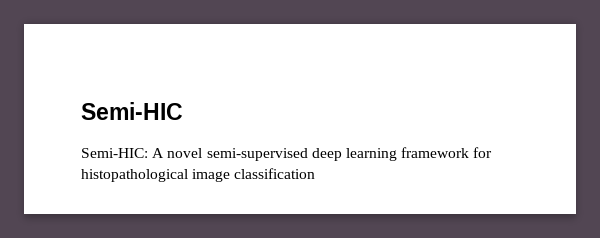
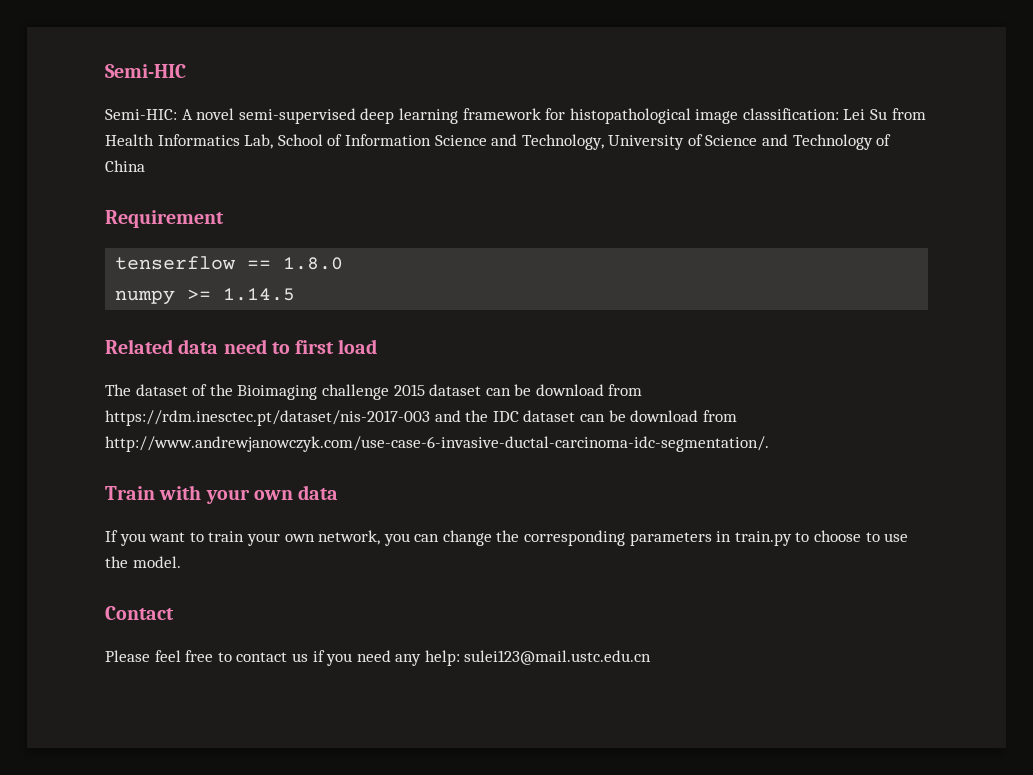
[234,168,316,179] classification -> [742,108,926,120] [105,134,892,150] [105,160,145,172] [105,210,224,228] [115,256,344,270] [115,288,296,305] [105,339,378,354] [105,384,643,400] [105,410,737,426] [105,436,769,452] [105,485,339,504] [105,530,909,546] [105,556,181,568] [105,606,174,620] [105,650,652,666] classification: Lei Su from Health Informatics Lab, School of Information Science and Technology, University of Science and Technology of China // Requirement // tenserflow == 1.8.0 // numpy >= 1.14.5 // Related data need to first load // The dataset of the Bioimaging challenge 2015 dataset can be download from https://rdm.inesctec.pt/dataset/nis-2017-003 and the IDC dataset can be download from http://www.andrewjanowczyk.com/use-case-6-invasive-ductal-carcinoma-idc-segmentation/. // Train with your own data // If you want to train your own network, you can change the corresponding parameters in train.py to choose to use the model. // Contact // Please feel free to contact us if you need any help: sulei123@mail.ustc.edu.cn

